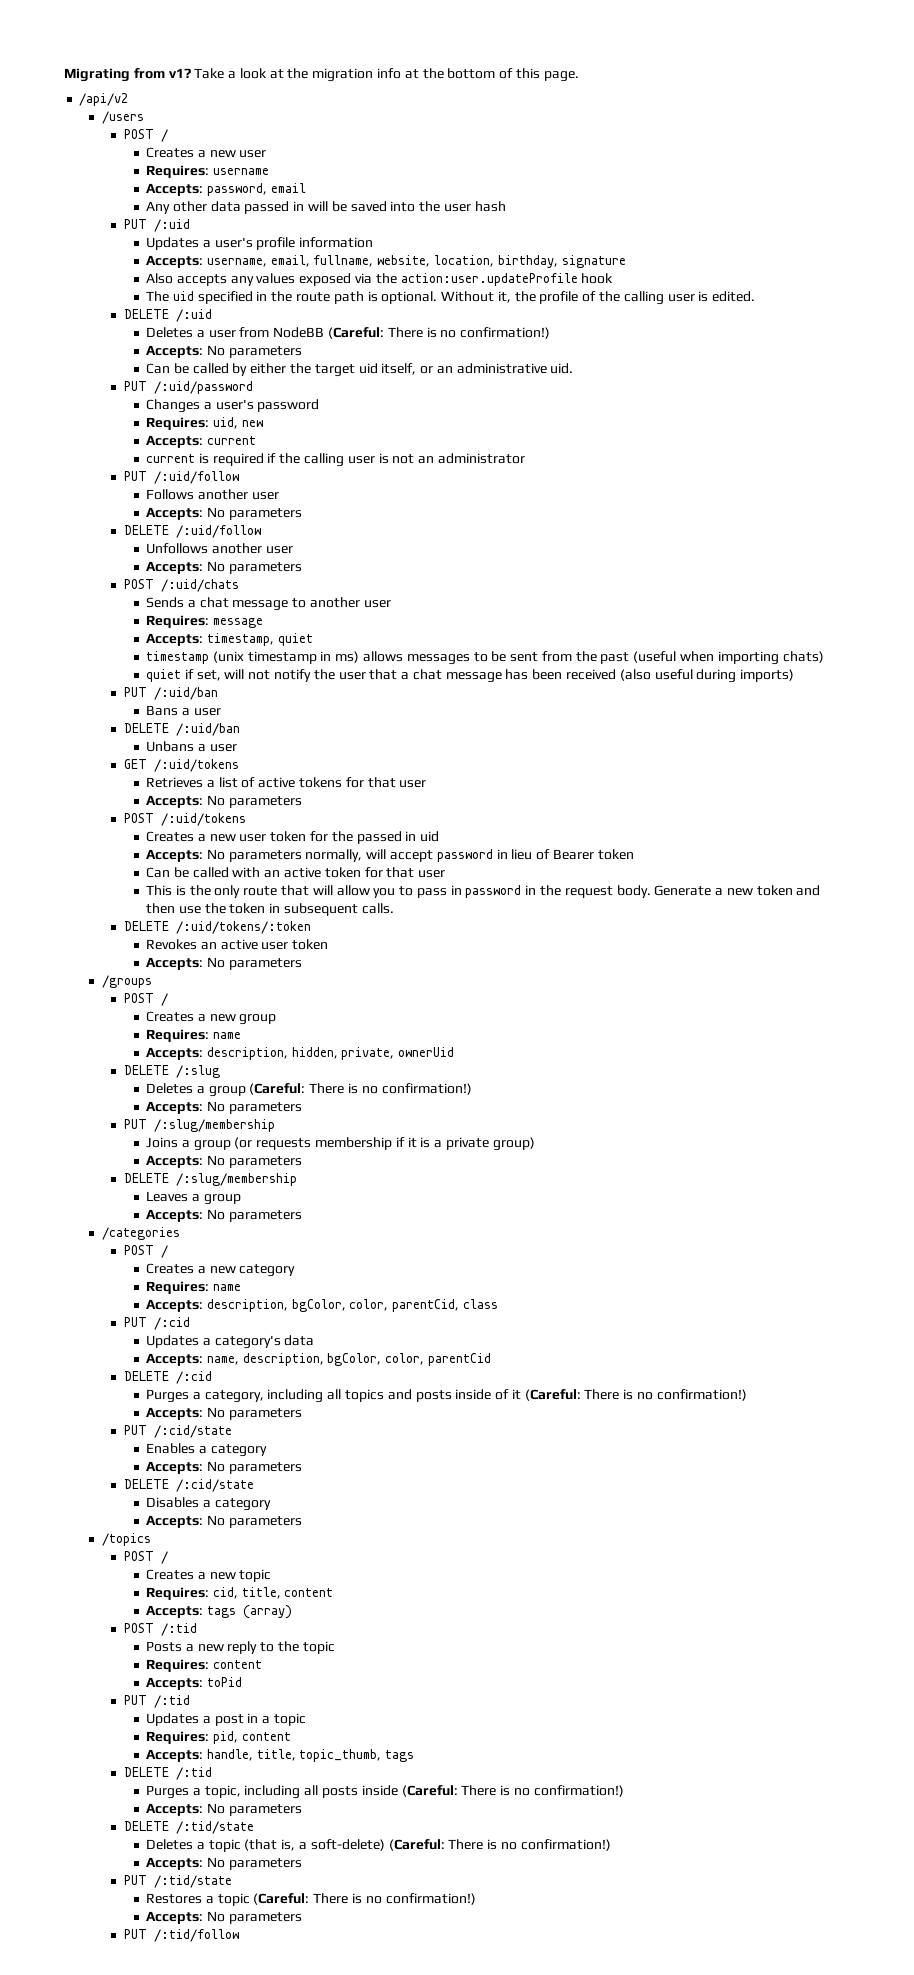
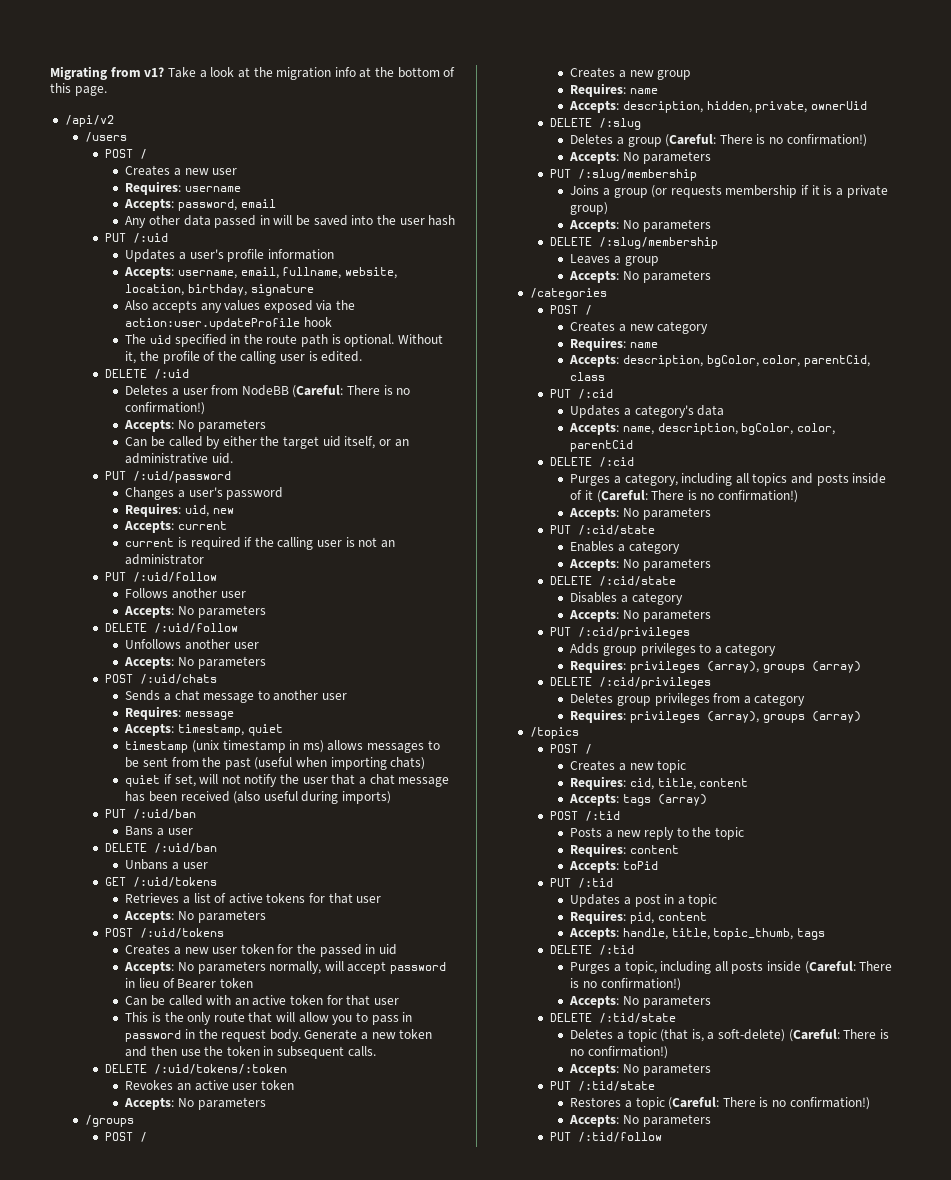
(302, 1522) none -> [550,627,691,639] [570,643,777,656] [570,659,861,673] [550,677,712,689] [570,693,806,706] [570,709,861,723] // PUT /:cid/privileges // Adds group privileges to a category // Requires: privileges (array), groups (array) // DELETE /:cid/privileges // Deletes group privileges from a category // Requires: privileges (array), groups (array)

